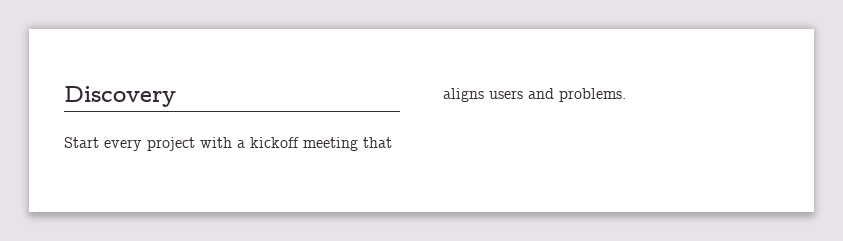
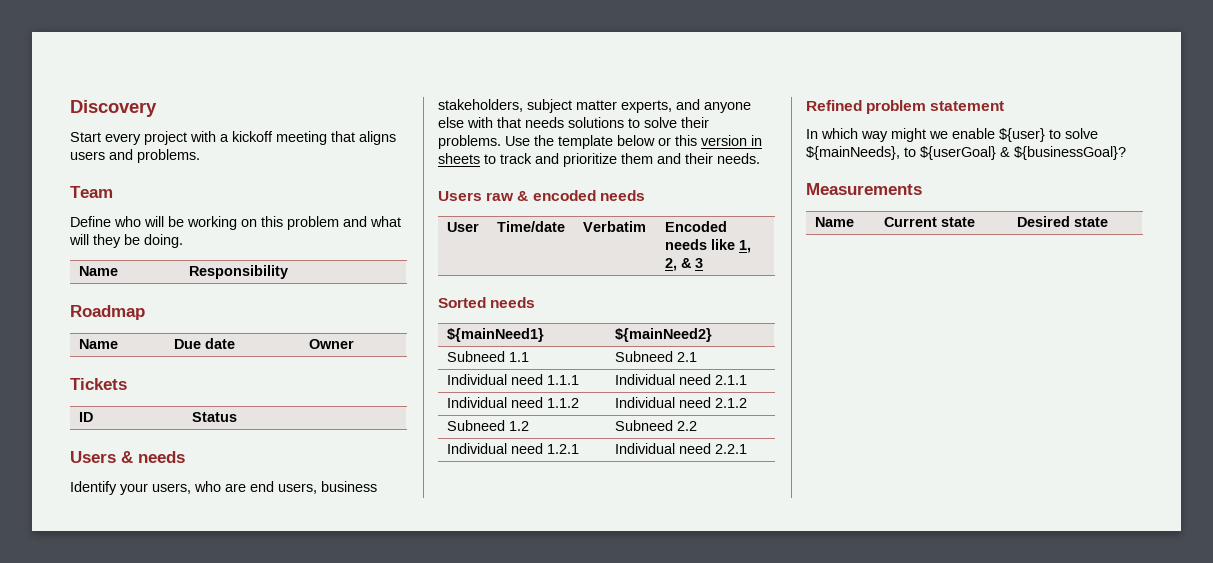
(626, 95) none -> [70,186,113,198] [70,216,401,230] [69,234,183,248] [78,266,118,276] [188,265,288,279] [70,305,145,320] [78,339,118,349] [173,338,235,349] [308,339,354,349] [70,378,127,390] [78,412,93,422] [191,412,237,422] [70,451,185,463] [70,481,377,495] [438,99,751,113] [438,117,709,128] [438,135,762,149] [438,153,760,167] [438,190,645,201] [446,222,479,232] [496,221,565,232] [582,221,646,232] [664,221,727,232] [664,239,751,253] [664,258,703,271] [438,297,536,308] [446,328,544,342] [614,328,712,342] [446,351,529,362] [614,351,697,362] [446,374,579,385] [614,374,747,385] [446,397,579,408] [614,397,747,408] [446,420,529,431] [614,420,697,431] [446,443,579,454] [614,443,747,454] [806,100,1005,114] [806,128,1098,142] [806,146,1126,160] [806,183,922,195] [814,217,854,227] [883,217,975,227] [1016,216,1108,227] // Team // Define who will be working on this problem and what will they be doing. // Name | Responsibility // Roadmap // Name | Due date | Owner // Tickets // ID | Status // Users & needs // Identify your users, who are end users, business stakeholders, subject matter experts, and anyone else with that needs solutions to solve their problems. Use the template below or this version in sheets to track and prioritize them and their needs. // Users raw & encoded needs // User | Time/date | Verbatim | Encoded needs like 1, 2, & 3 // Sorted needs // ${mainNeed1} | ${mainNeed2} // Subneed 1.1 | Subneed 2.1 // Individual need 1.1.1 | Individual need 2.1.1 // Individual need 1.1.2 | Individual need 2.1.2 // Subneed 1.2 | Subneed 2.2 // Individual need 1.2.1 | Individual need 2.2.1 // Refined problem statement // In which way might we enable ${user} to solve ${mainNeeds}, to ${userGoal} & ${businessGoal}? // Measurements // Name | Current state | Desired state

